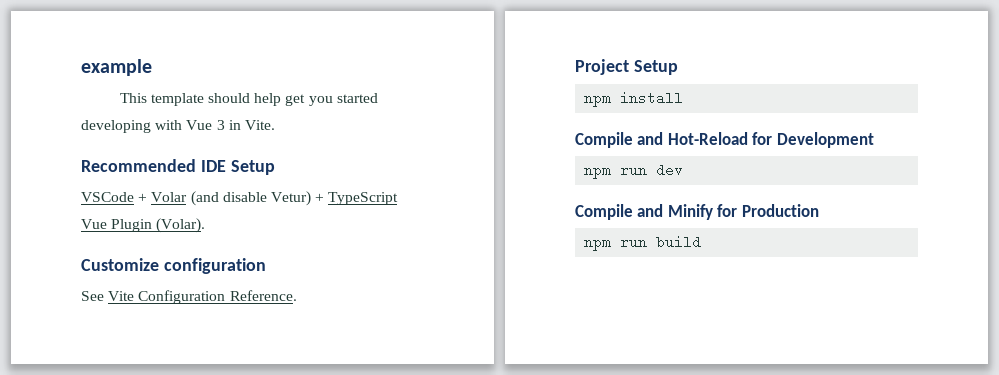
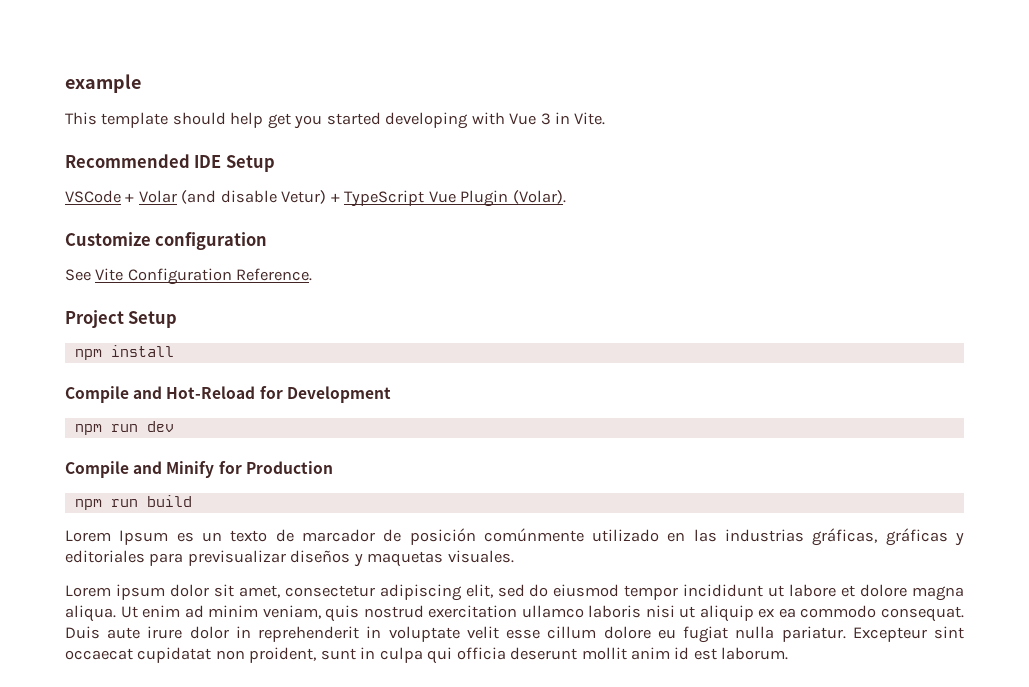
(702, 242) none -> [65,528,964,546] [65,550,514,567] [65,584,965,601] [65,605,964,622] [65,626,965,643] [65,647,789,664] // Lorem Ipsum es un texto de marcador de posición comúnmente utilizado en las industrias gráficas, gráficas y editoriales para previsualizar diseños y maquetas visuales. // Lorem ipsum dolor sit amet, consectetur adipiscing elit, sed do eiusmod tempor incididunt ut labore et dolore magna aliqua. Ut enim ad minim veniam, quis nostrud exercitation ullamco laboris nisi ut aliquip ex ea commodo consequat. Duis aute irure dolor in reprehenderit in voluptate velit esse cillum dolore eu fugiat nulla pariatur. Excepteur sint occaecat cupidatat non proident, sunt in culpa qui officia deserunt mollit anim id est laborum.

